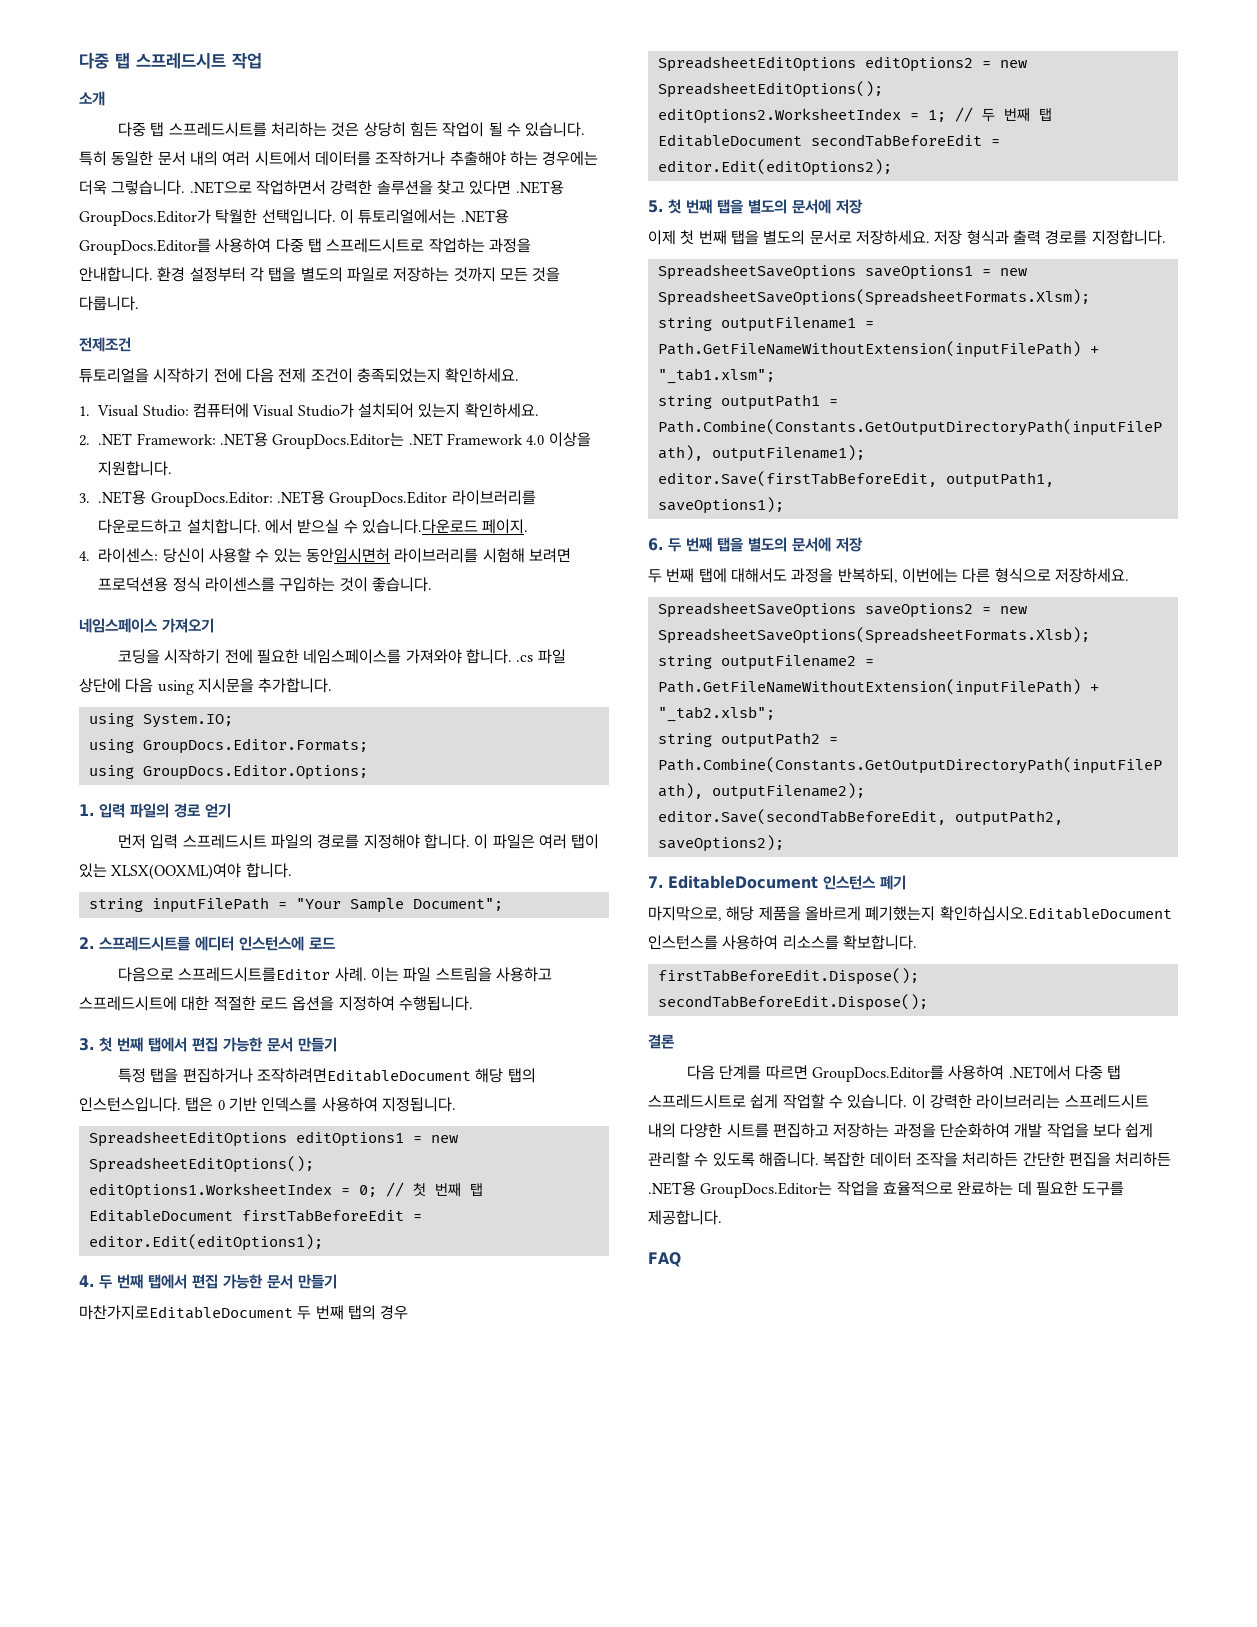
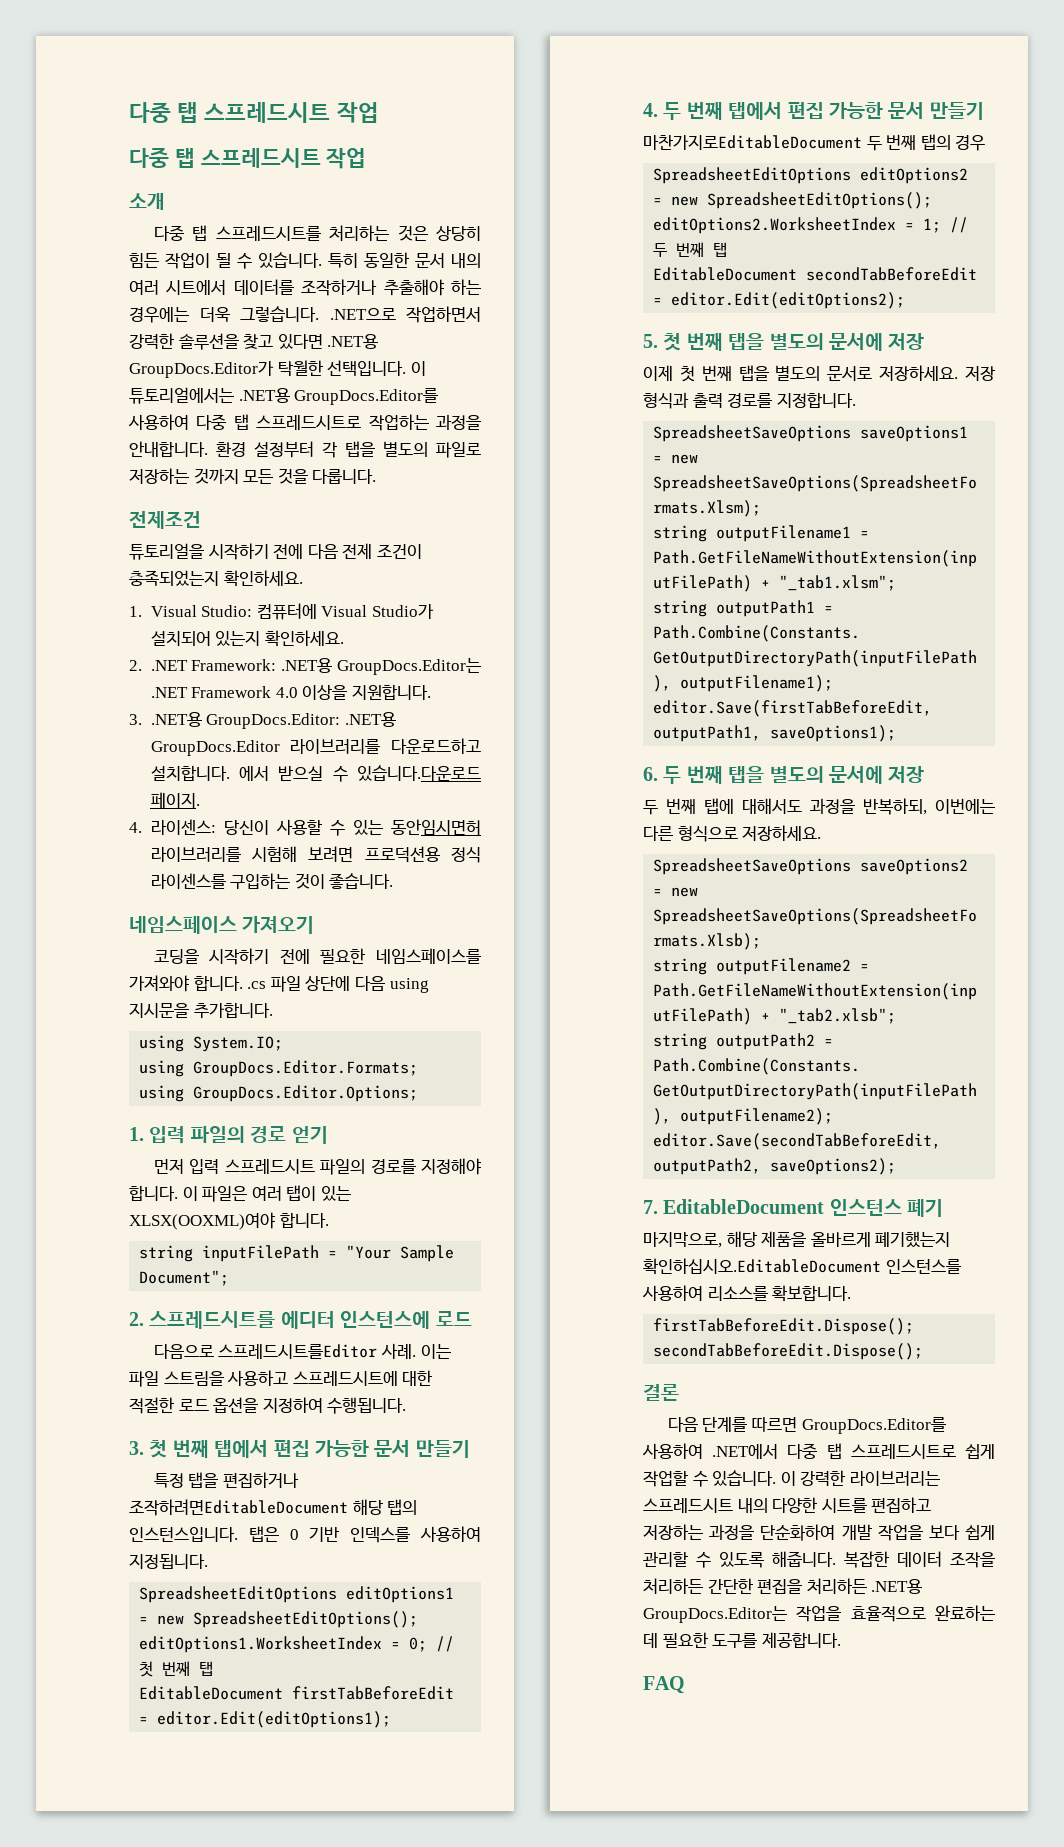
[79,53,262,69] 다중 탭 스프레드시트 작업 -> [129,102,379,123] [129,147,367,169] 다중 탭 스프레드시트 작업 // 다중 탭 스프레드시트 작업

